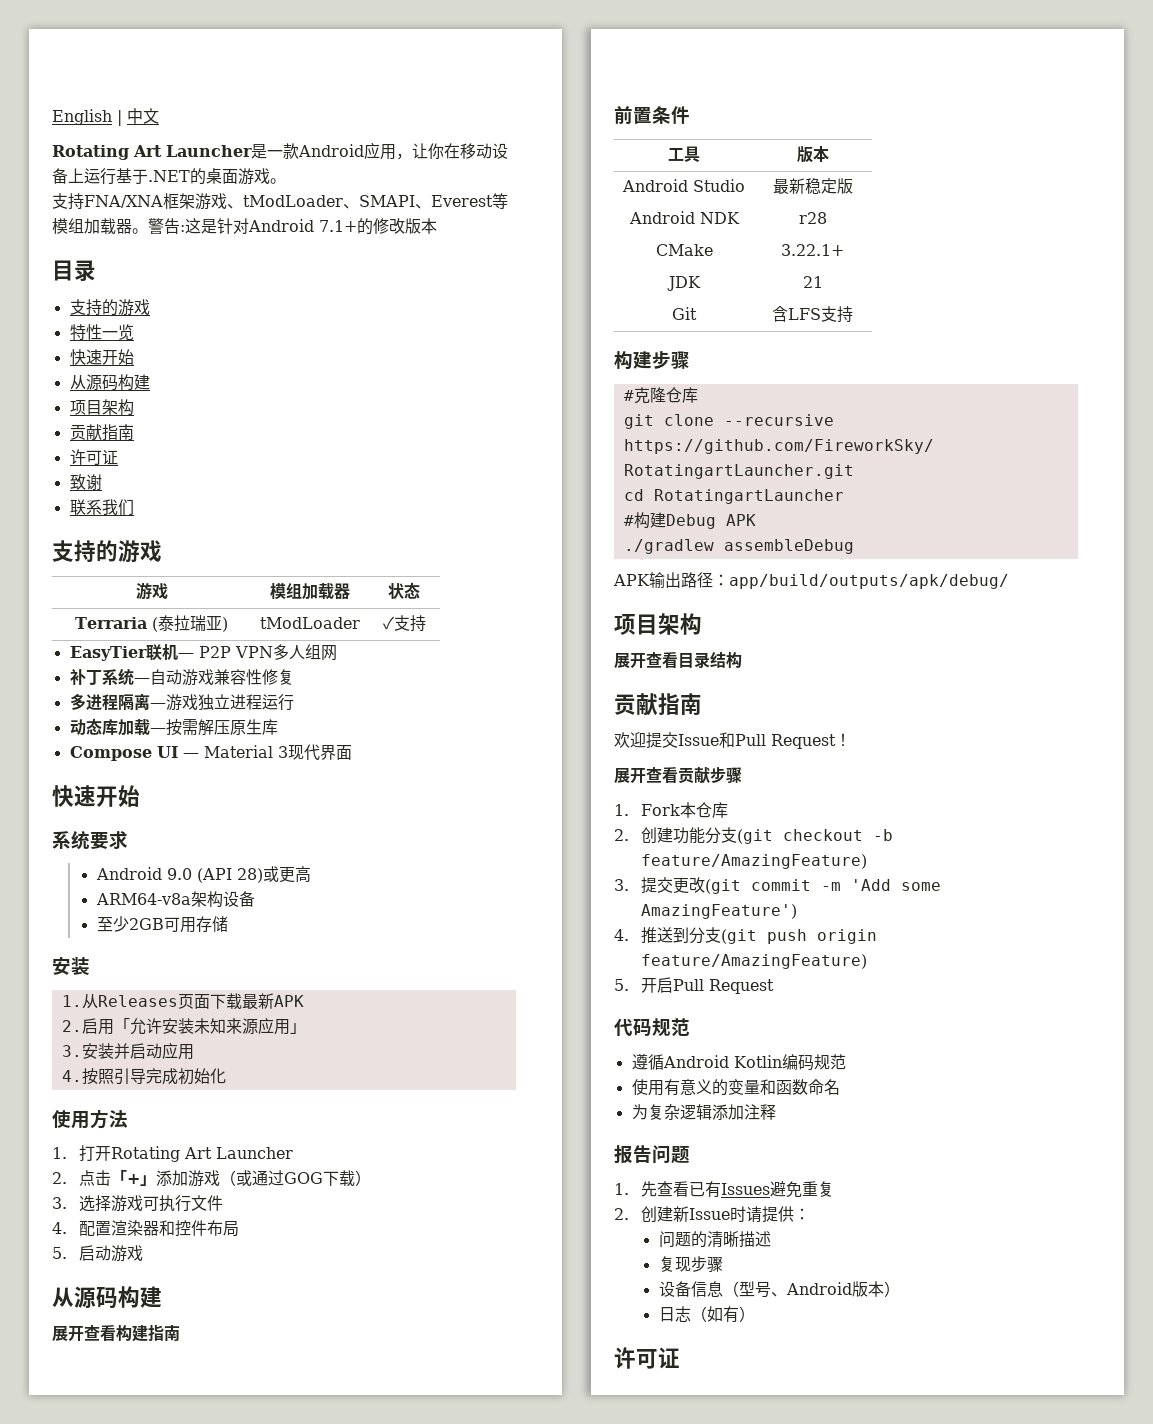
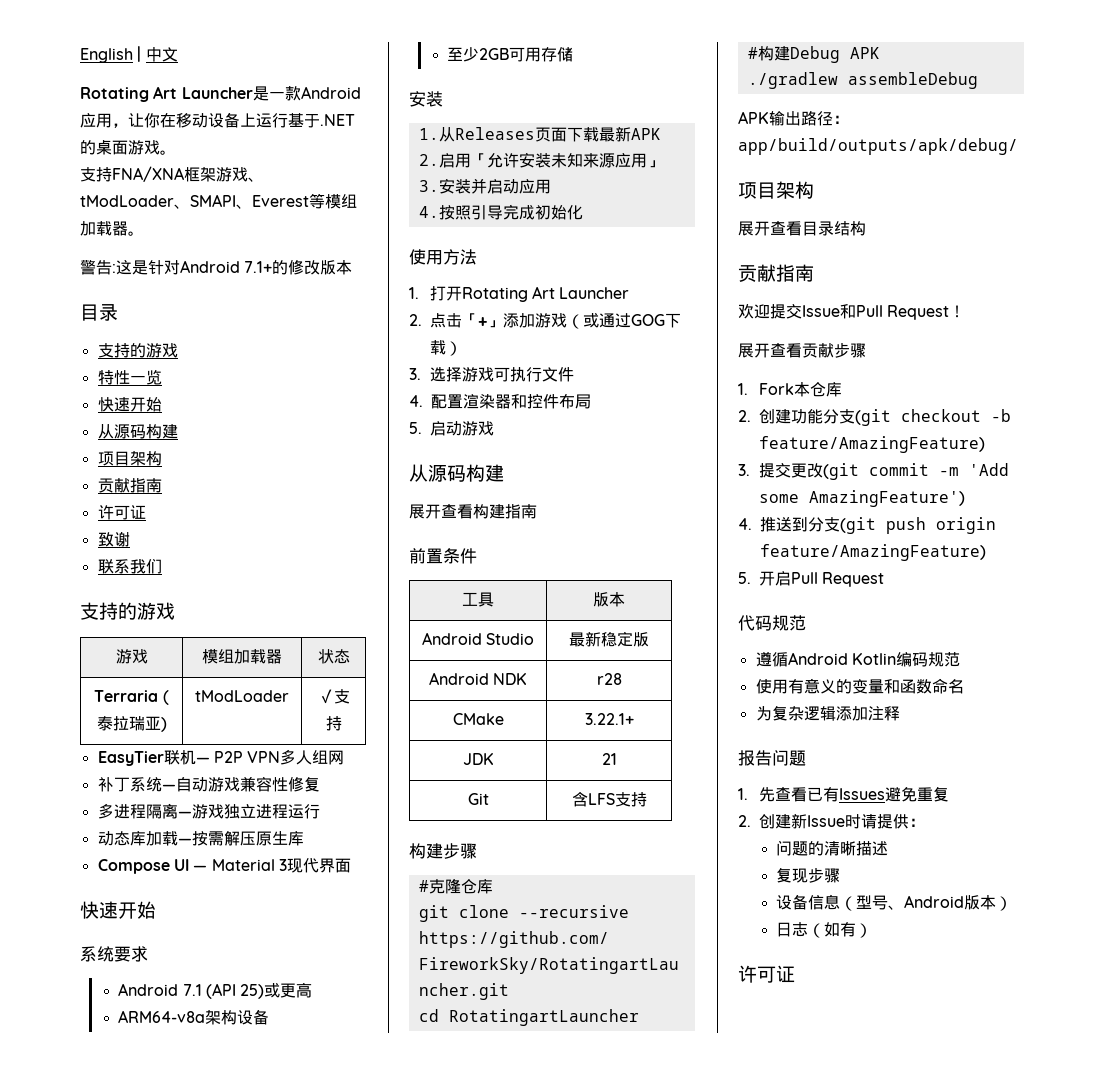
(148, 231) none -> (144, 233) //
[166,868,263,883] 9.0 (API 28) -> [182,983,265,999] 7.1 (API 25)

